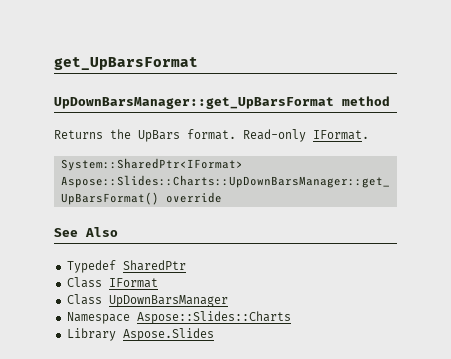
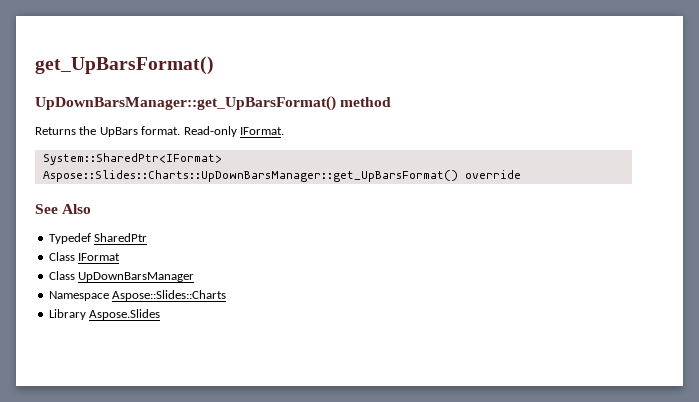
[54,57,198,70] [54,97,334,109] get_UpBarsFormat // UpDownBarsManager::get_UpBarsFormat -> [35,56,214,75] [35,96,336,111] get_UpBarsFormat() // UpDownBarsManager::get_UpBarsFormat()

